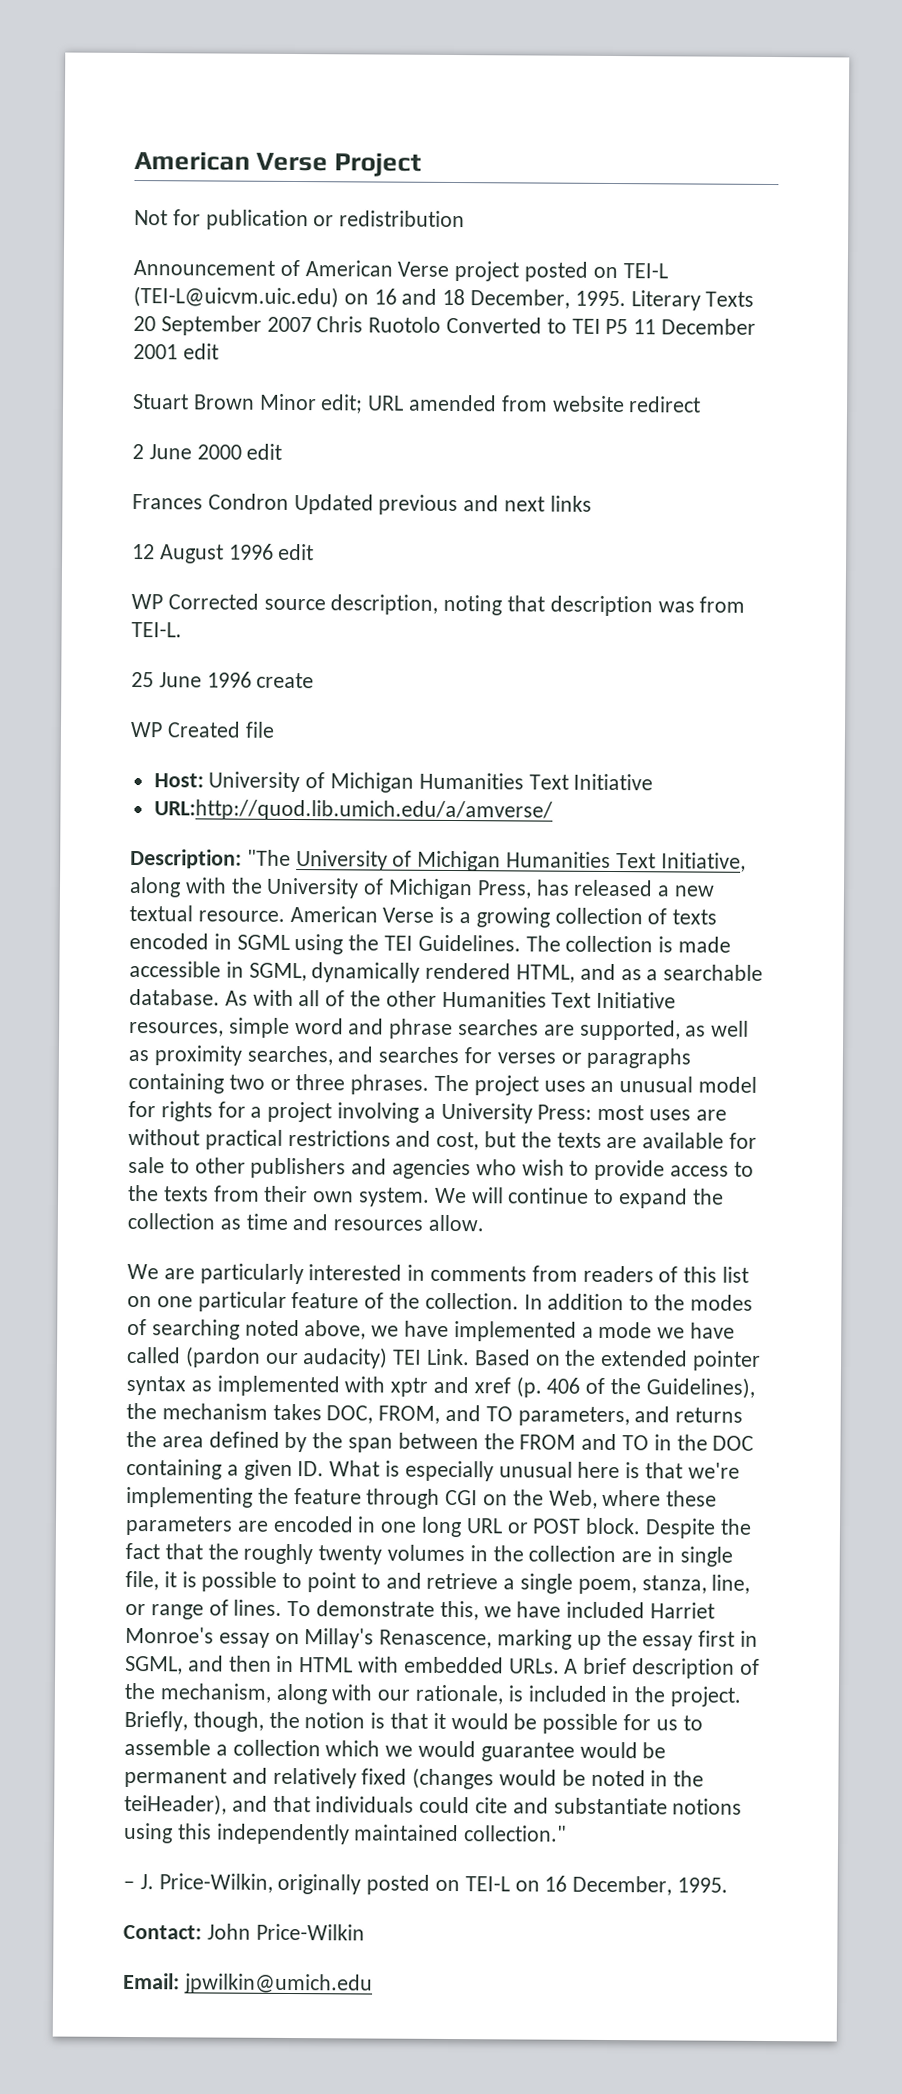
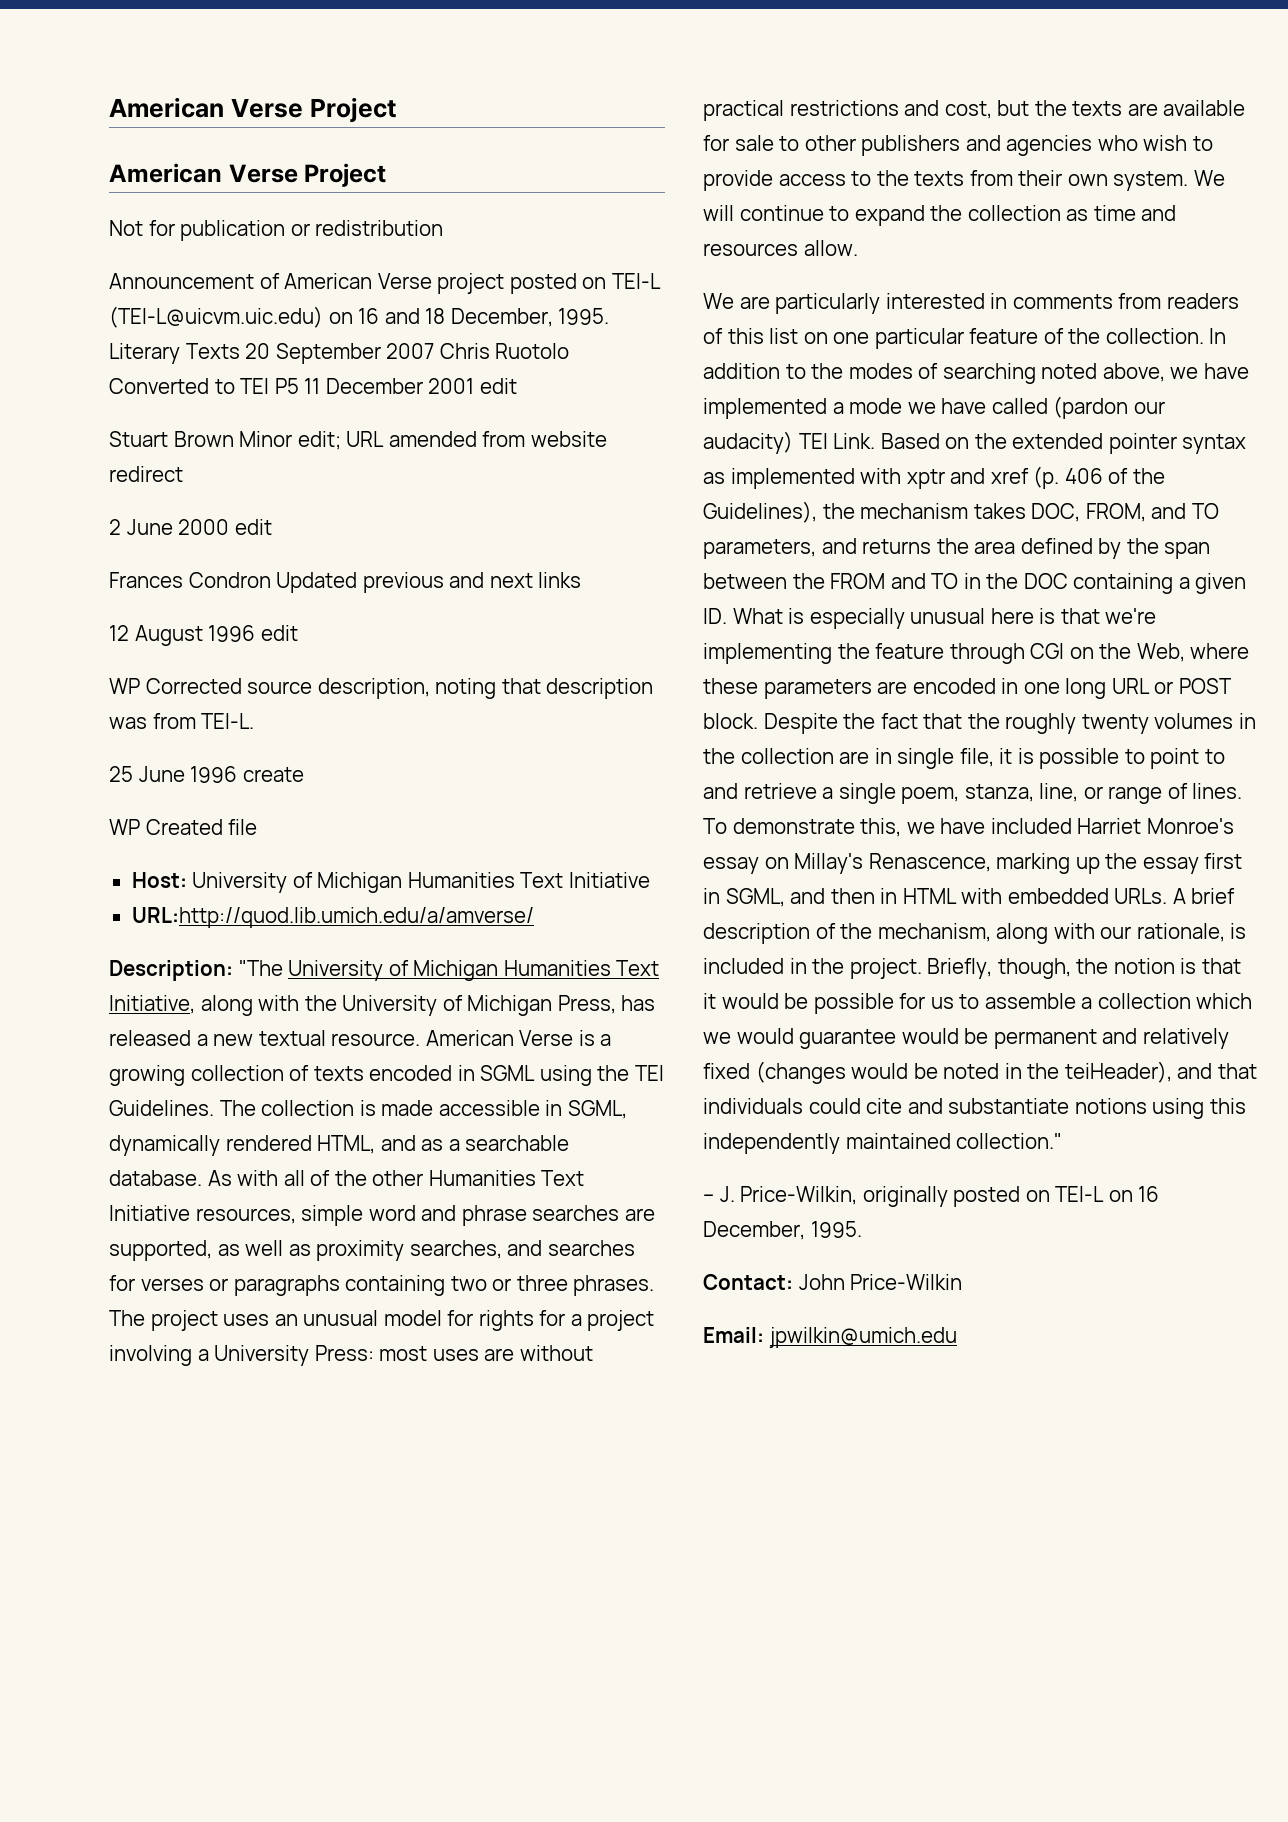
[134,150,423,177] American Verse Project -> [109,97,396,123] [109,163,387,187] American Verse Project // American Verse Project

